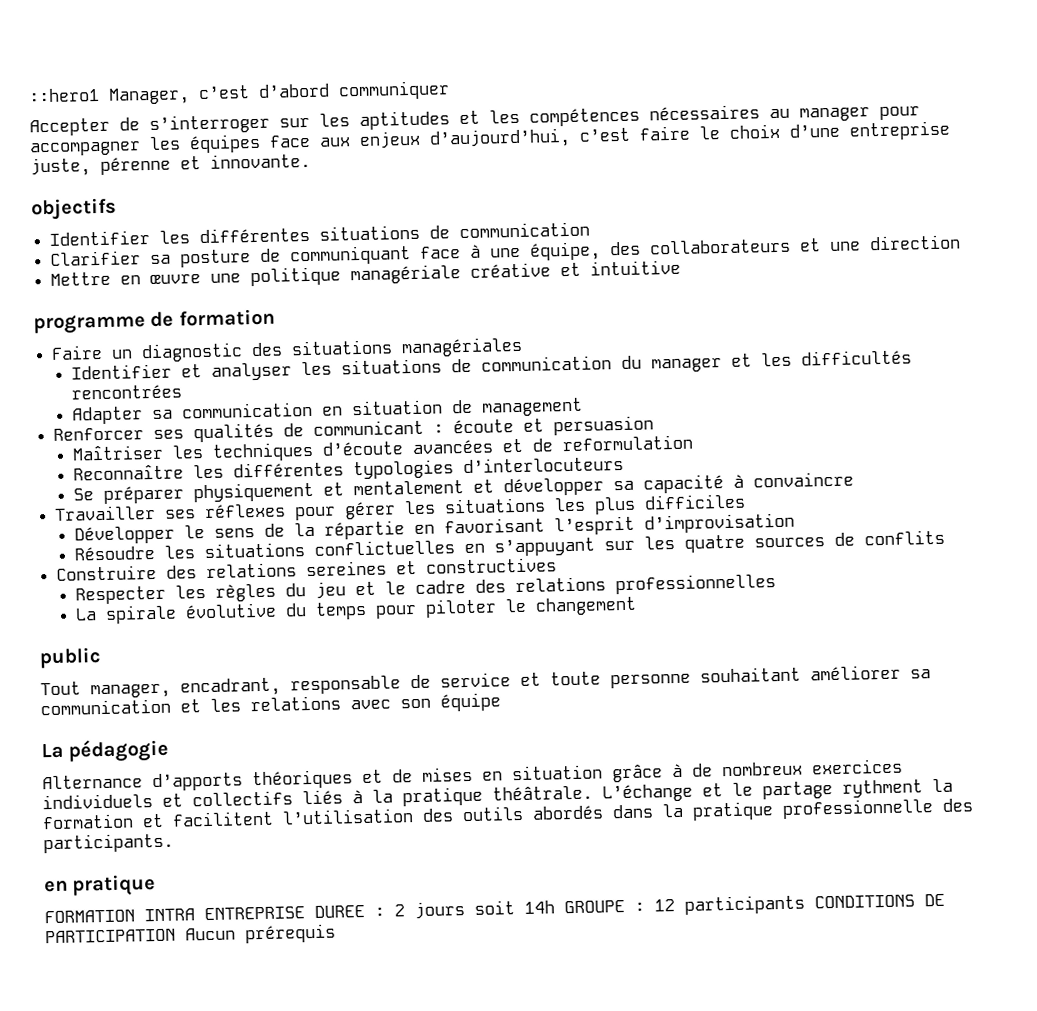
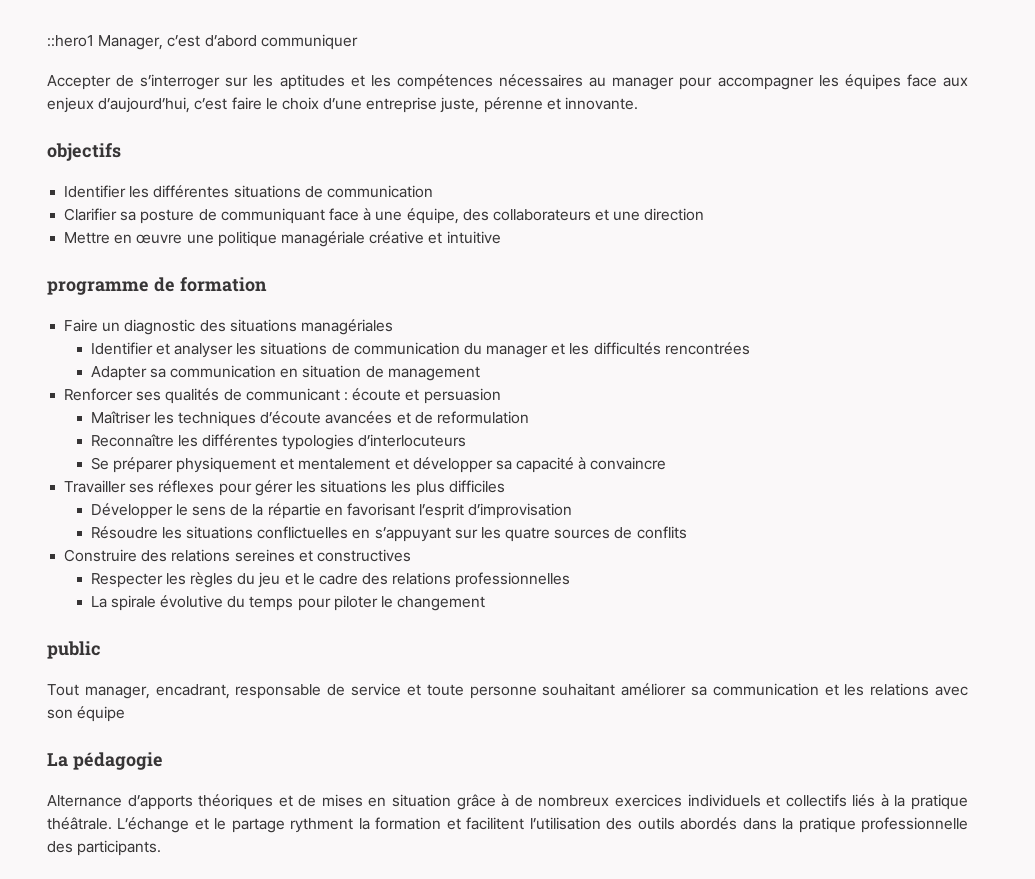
[44,874,157,897] [44,893,945,924] [45,923,336,944] // en pratique // FORMATION INTRA ENTREPRISE DUREE : 2 jours soit 14h GROUPE : 12 participants CONDITIONS DE PARTICIPATION Aucun prérequis -> (162, 848) none

